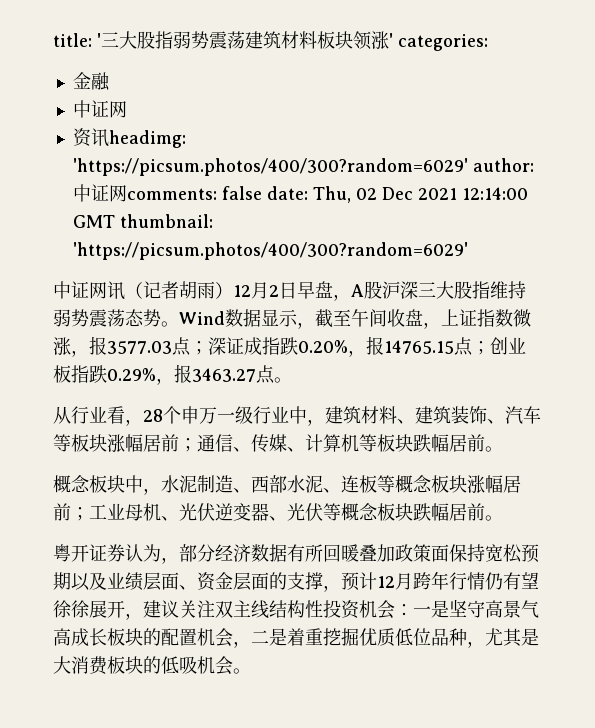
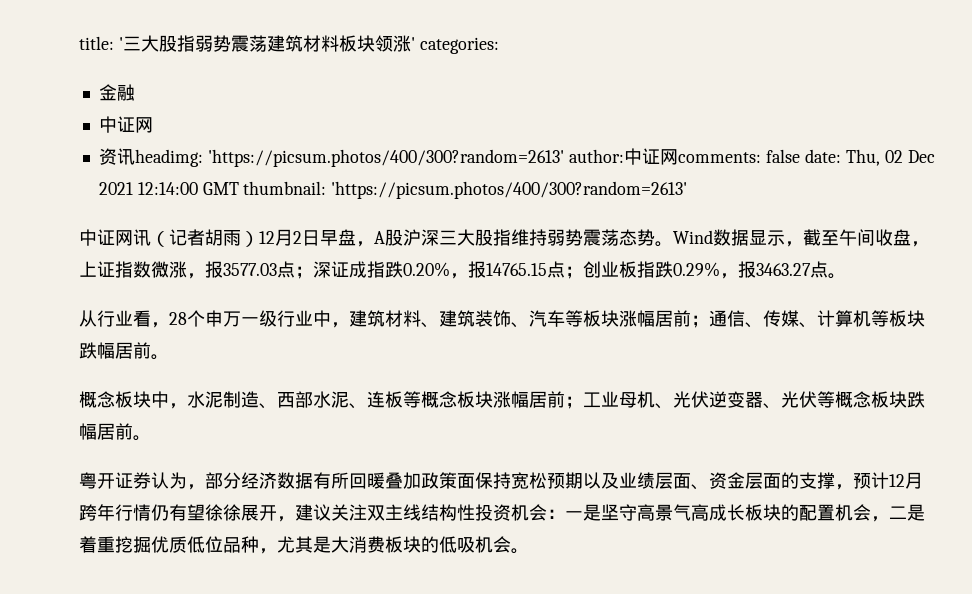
[72,158,468,176] 'https://picsum.photos/400/300?random=6029' -> [207,149,564,167] 'https://picsum.photos/400/300?random=2613'
[72,242,468,260] 'https://picsum.photos/400/300?random=6029' -> [331,181,688,199] 'https://picsum.photos/400/300?random=2613'

